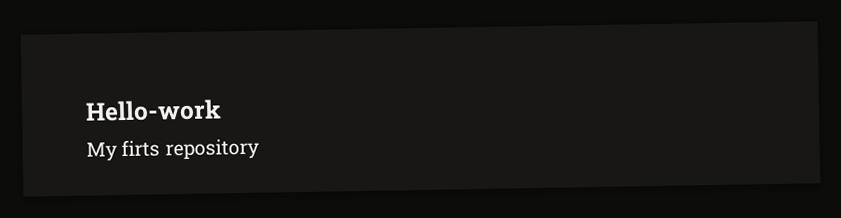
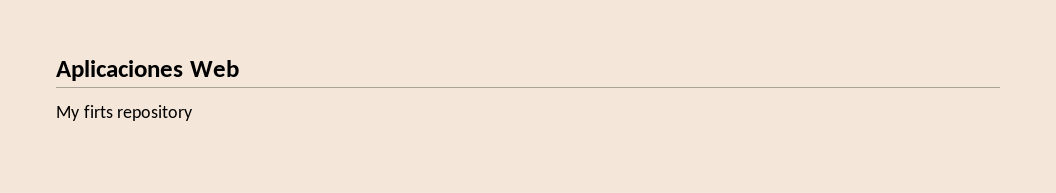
[85,99,222,122] Hello-work -> [56,60,239,81] Aplicaciones Web

